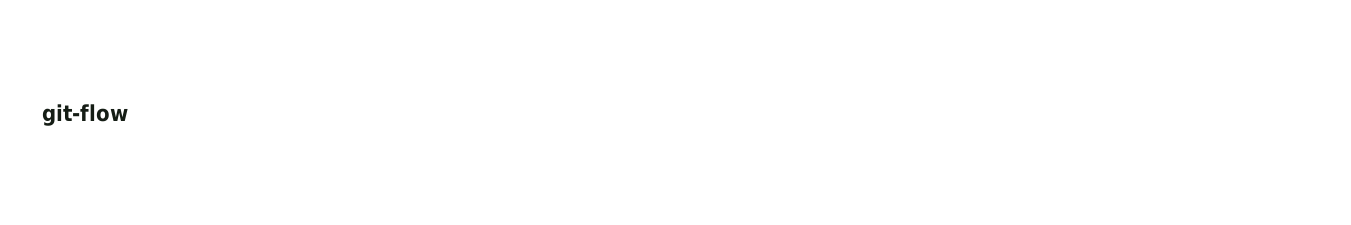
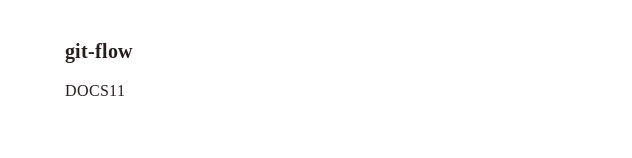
(128, 115) none -> [65,85,125,96] // DOCS11

